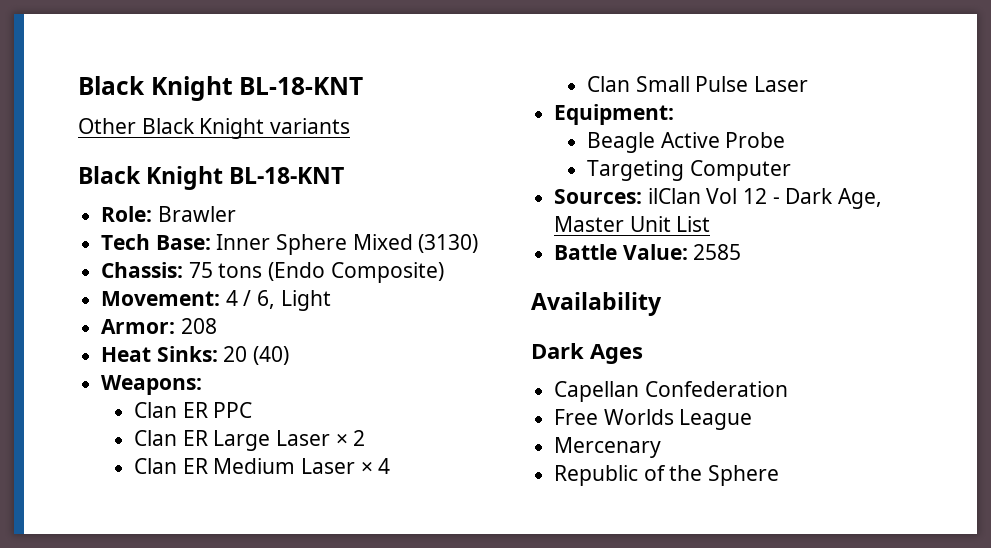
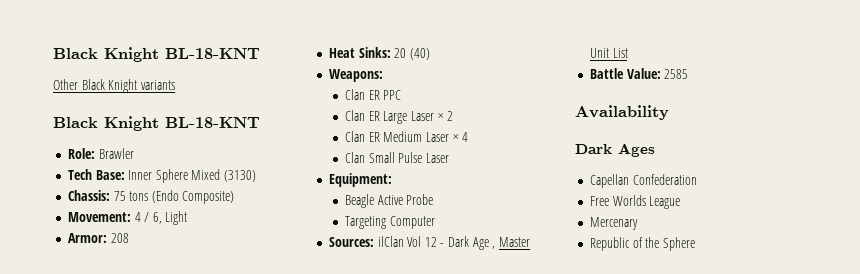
[838,188,883,209] Age, -> [472,237,496,250] Age ,

